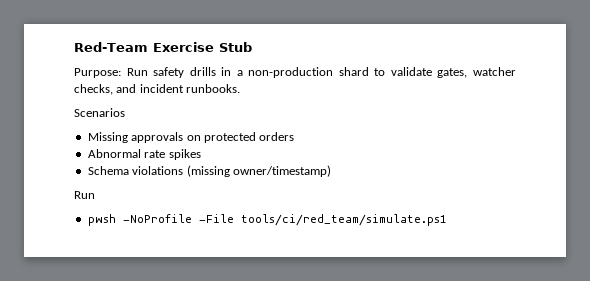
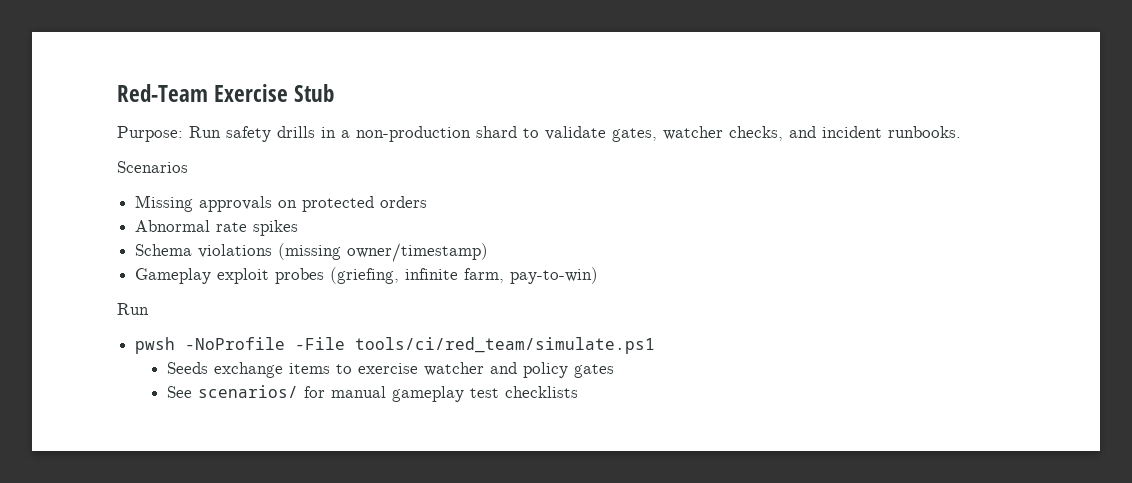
(331, 171) none -> [135,267,599,284] // Gameplay exploit probes (griefing, infinite farm, pay-to-win)
(447, 220) none -> [167,362,615,378] [167,385,579,402] // Seeds exchange items to exercise watcher and policy gates // See scenarios/ for manual gameplay test checklists

